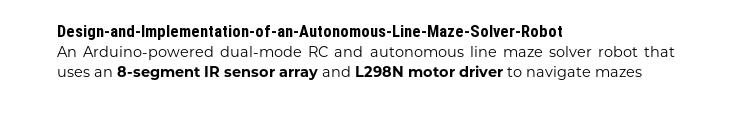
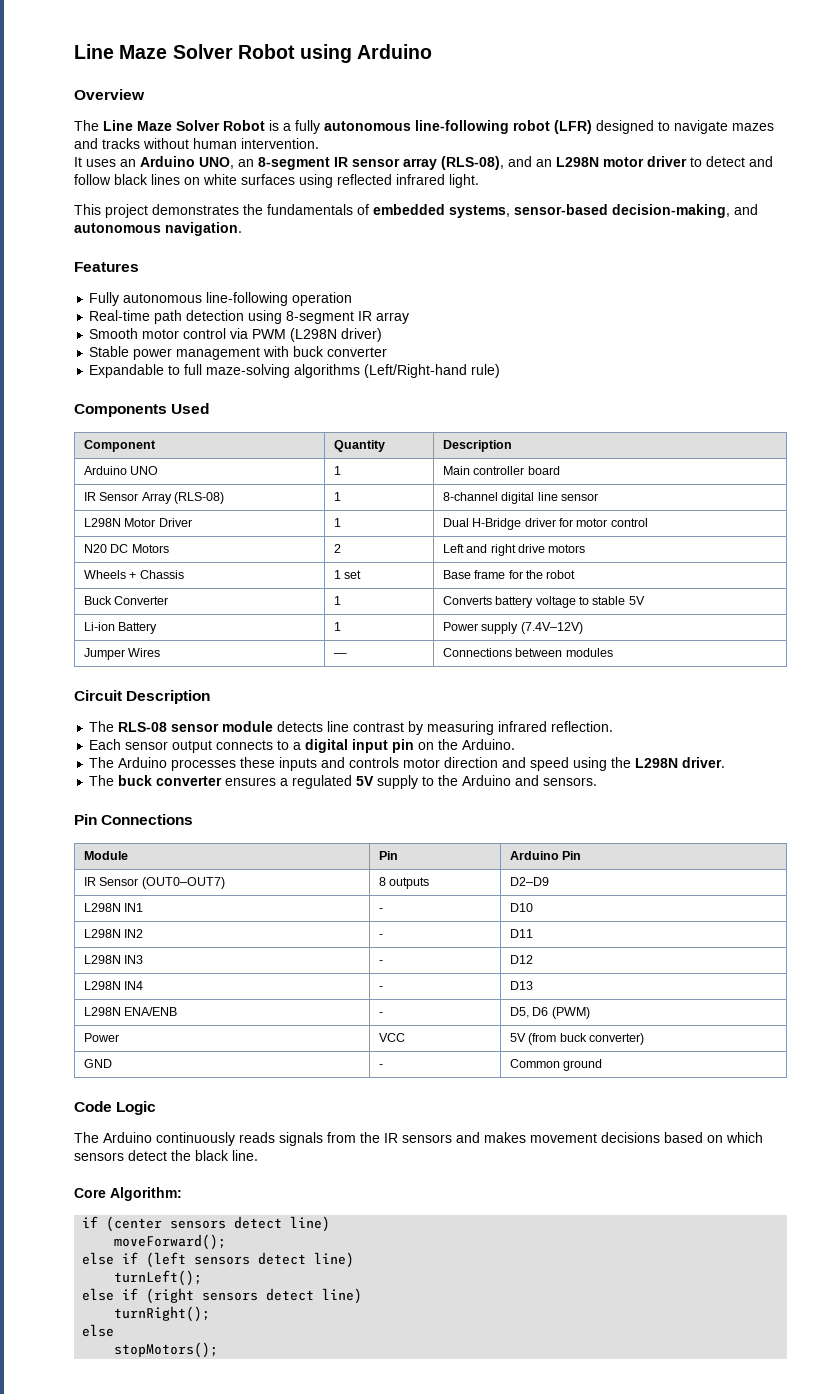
[57,25,563,40] [57,46,676,60] [57,69,90,77] Design-and-Implementation-of-an-Autonomous-Line-Maze-Solver-Robot // An Arduino-powered dual-mode RC and autonomous line maze solver robot that uses -> [74,44,433,63] [74,89,145,100] [74,120,774,134] [74,138,319,149] [74,156,234,169] Line Maze Solver Robot using Arduino // Overview // The Line Maze Solver Robot is a fully autonomous line-following robot (LFR) designed to navigate mazes and tracks without human intervention. // It uses an Arduino UNO,
[322,66,351,77] and -> [441,156,552,170] (RLS-08), and an
[526,66,642,80] navigate mazes -> [706,156,773,167] [74,174,479,188] [74,204,758,218] [74,222,242,236] [74,262,139,272] [89,292,353,306] [89,310,410,324] [89,328,383,342] [89,346,388,360] [89,364,501,378] [74,403,210,417] [83,440,156,452] [333,440,385,452] [442,440,512,452] [83,466,159,475] [333,466,341,475] [442,466,560,475] [83,492,225,504] [333,492,341,501] [442,492,599,504] [83,518,192,527] [333,518,341,527] [442,518,648,530] [83,544,169,553] [333,544,341,553] [442,544,586,556] [83,570,184,579] [333,570,362,579] [442,570,576,579] [83,596,169,605] [333,596,341,605] [442,596,645,608] [83,622,158,634] [333,622,341,631] [442,622,583,634] [83,648,161,660] [333,653,347,657] [442,648,613,657] [74,690,211,704] [89,721,614,735] [89,739,516,753] [89,757,726,771] [89,775,598,789] [74,814,194,825] [83,851,128,860] [378,851,398,860] [509,851,582,860] [83,877,225,889] [378,877,430,889] [509,877,549,886] [83,903,144,912] [378,908,383,912] [509,903,533,912] [83,929,144,938] [378,934,383,938] [509,929,533,938] [83,955,144,964] [378,960,383,964] [509,955,533,964] [83,981,144,990] [378,986,383,990] [509,981,533,990] [83,1007,178,1016] [378,1012,383,1016] [509,1007,590,1019] [83,1033,119,1042] [378,1033,405,1042] [509,1033,645,1045] [83,1059,112,1068] [378,1064,383,1068] [509,1059,603,1071] [74,1101,157,1115] [74,1132,763,1146] [74,1150,258,1161] [74,1187,182,1201] [82,1216,331,1232] [114,1234,227,1250] [82,1252,355,1268] [114,1270,203,1286] [82,1288,363,1304] [114,1306,211,1322] [82,1324,115,1337] [114,1342,219,1358] detect and follow black lines on white surfaces using reflected infrared light. // This project demonstrates the fundamentals of embedded systems, sensor-based decision-making, and autonomous navigation. // Features // Fully autonomous line-following operation // Real-time path detection using 8-segment IR array // Smooth motor control via PWM (L298N driver) // Stable power management with buck converter // Expandable to full maze-solving algorithms (Left/Right-hand rule) // Components Used // Component | Quantity | Description // Arduino UNO | 1 | Main controller board // IR Sensor Array (RLS-08) | 1 | 8-channel digital line sensor // L298N Motor Driver | 1 | Dual H-Bridge driver for motor control // N20 DC Motors | 2 | Left and right drive motors // Wheels + Chassis | 1 set | Base frame for the robot // Buck Converter | 1 | Converts battery voltage to stable 5V // Li-ion Battery | 1 | Power supply (7.4V–12V) // Jumper Wires | — | Connections between modules // Circuit Description // The RLS-08 sensor module detects line contrast by measuring infrared reflection. // Each sensor output connects to a digital input pin on the Arduino. // The Arduino processes these inputs and controls motor direction and speed using the L298N driver. // The buck converter ensures a regulated 5V supply to the Arduino and sensors. // Pin Connections // Module | Pin | Arduino Pin // IR Sensor (OUT0–OUT7) | 8 outputs | D2–D9 // L298N IN1 | - | D10 // L298N IN2 | - | D11 // L298N IN3 | - | D12 // L298N IN4 | - | D13 // L298N ENA/ENB | - | D5, D6 (PWM) // Power | VCC | 5V (from buck converter) // GND | - | Common ground // Code Logic // The Arduino continuously reads signals from the IR sensors and makes movement decisions based on which sensors detect the black line. // Core Algorithm: // if (center sensors detect line) // moveForward(); // else if (left sensors detect line) // turnLeft(); // else if (right sensors detect line) // turnRight(); // else // stopMotors();

